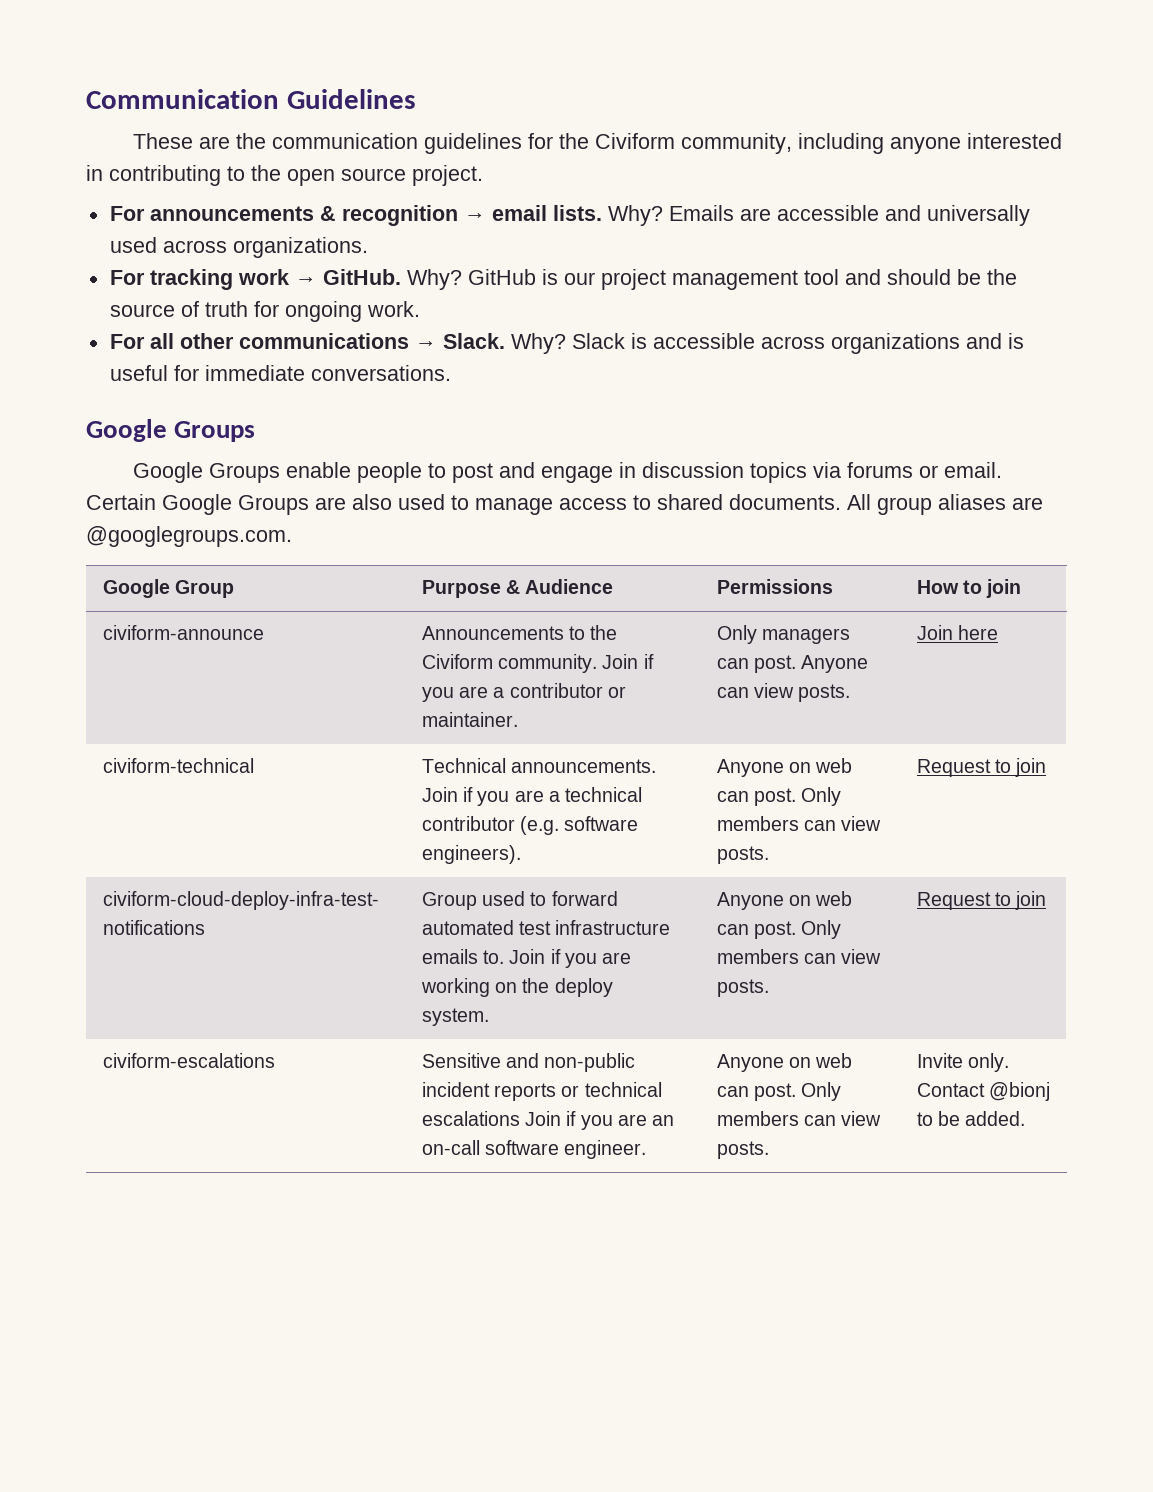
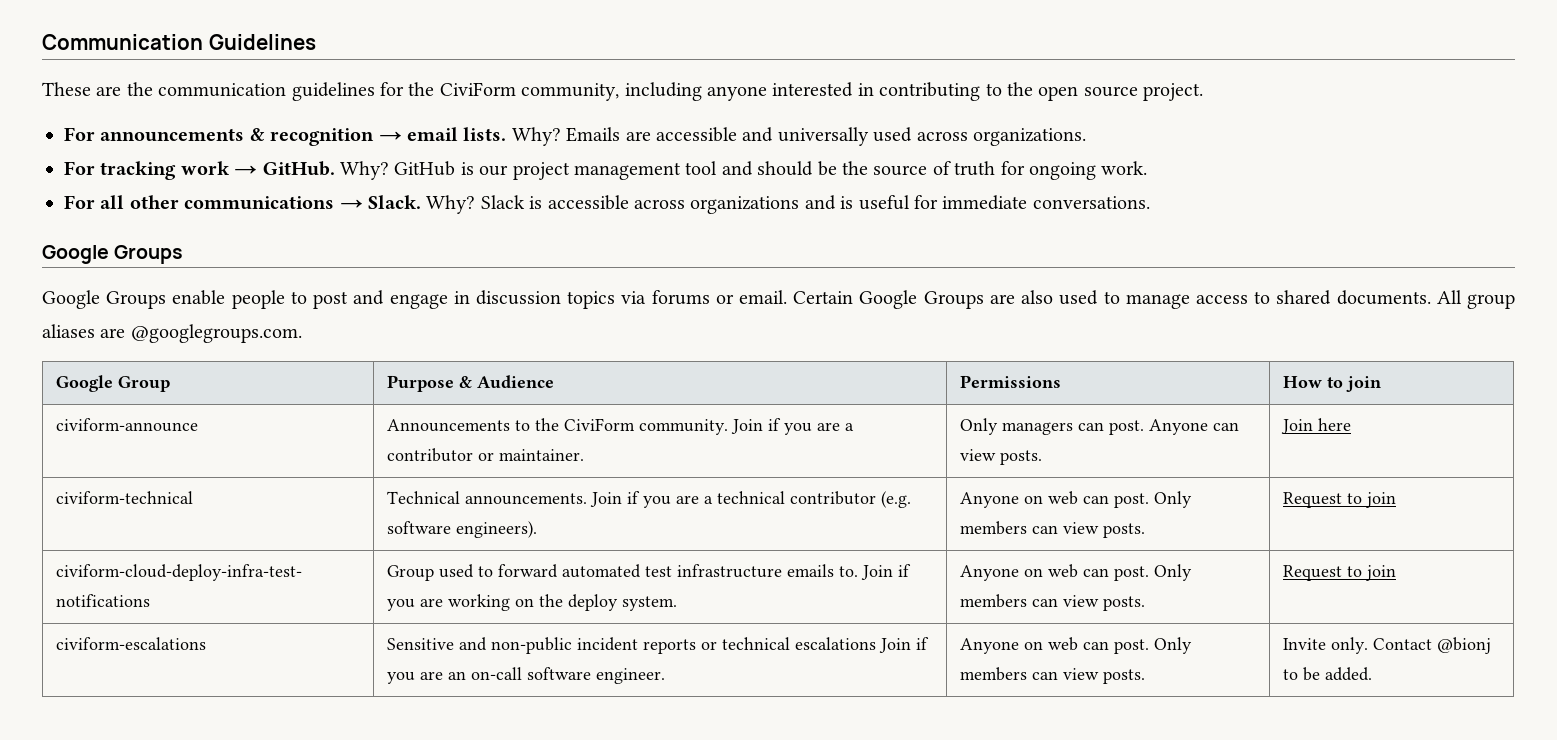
[595,133,676,149] Civiform -> [439,82,516,96] CiviForm
[421,654,493,669] Civiform -> [564,418,636,431] CiviForm

